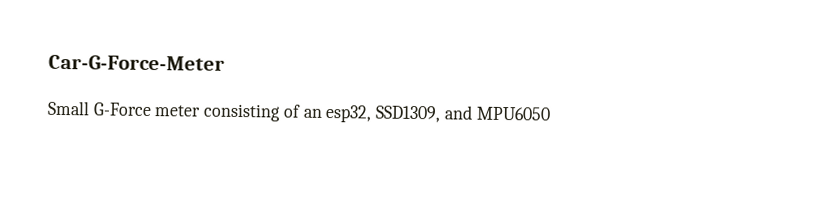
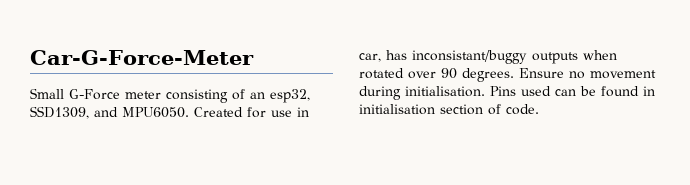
[475,106,551,121] MPU6050 -> [122,107,309,118] [359,50,617,64] [359,68,656,82] [359,86,655,100] [359,104,539,115] MPU6050. Created for use in car, has inconsistant/buggy outputs when rotated over 90 degrees. Ensure no movement during initialisation. Pins used can be found in initialisation section of code.

